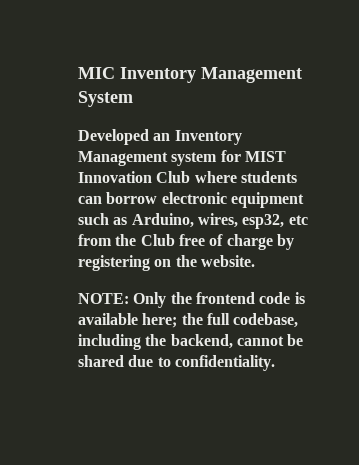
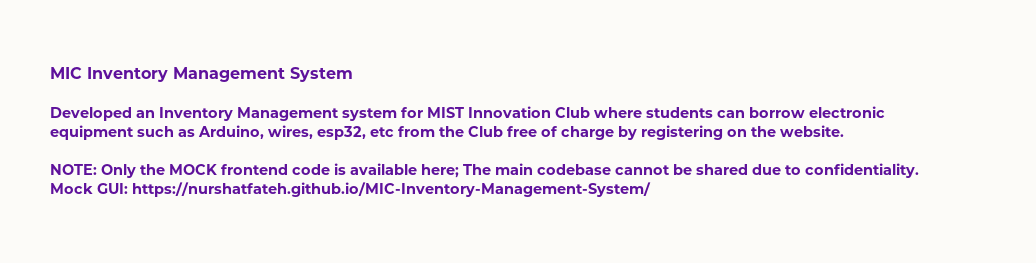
(192, 298) none -> [169,164,217,175] MOCK
[181,313,299,328] [78,334,233,350] the full codebase, including the backend, -> [463,163,611,175] The main codebase
(275, 363) none -> [50,182,651,197] Mock GUI: https://nurshatfateh.github.io/MIC-Inventory-Management-System/

